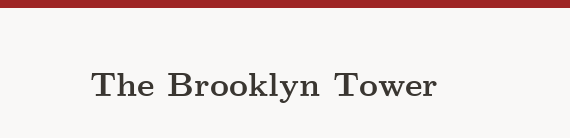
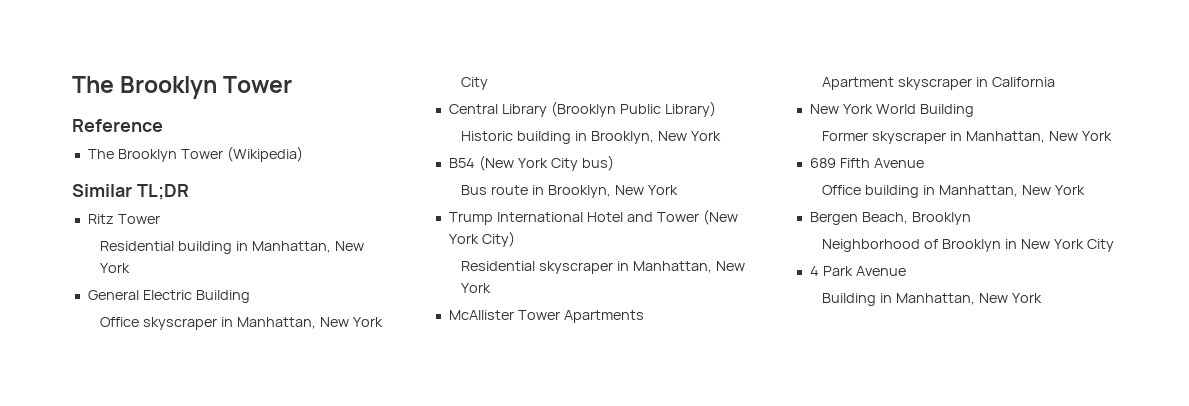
[90,73,438,103] The Brooklyn Tower -> [72,76,293,99] [72,119,163,132] [87,146,303,162] [72,184,189,200] [87,214,160,224] [100,241,364,254] [100,263,131,273] [87,290,250,303] [100,317,383,330] [461,77,489,90] [448,101,716,117] [461,131,721,144] [448,155,614,171] [461,185,678,198] [448,209,738,225] [448,231,515,247] [461,261,745,274] [461,283,492,293] [448,310,644,323] [822,77,1055,90] [809,104,974,117] [822,131,1112,144] [809,158,924,168] [822,185,1085,198] [809,212,971,225] [822,239,1114,252] [809,266,906,276] [822,293,1042,306] The Brooklyn Tower // Reference // The Brooklyn Tower (Wikipedia) // Similar TL;DR // Ritz Tower // Residential building in Manhattan, New York // General Electric Building // Office skyscraper in Manhattan, New York City // Central Library (Brooklyn Public Library) // Historic building in Brooklyn, New York // B54 (New York City bus) // Bus route in Brooklyn, New York // Trump International Hotel and Tower (New York City) // Residential skyscraper in Manhattan, New York // McAllister Tower Apartments // Apartment skyscraper in California // New York World Building // Former skyscraper in Manhattan, New York // 689 Fifth Avenue // Office building in Manhattan, New York // Bergen Beach, Brooklyn // Neighborhood of Brooklyn in New York City // 4 Park Avenue // Building in Manhattan, New York

